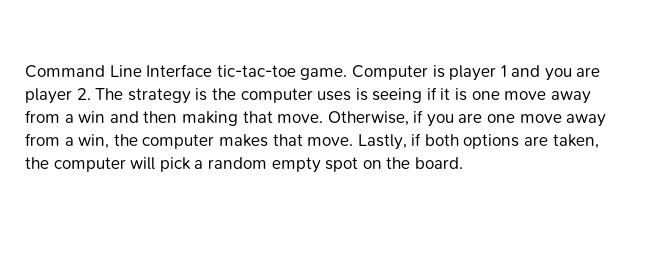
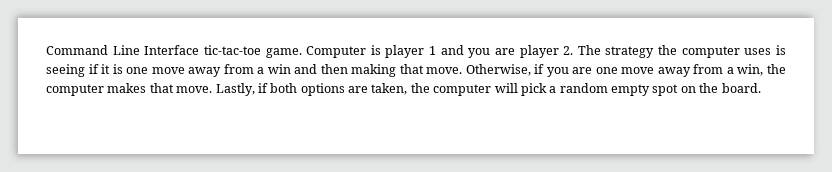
[195,88,208,101] is -> (655, 52) none

